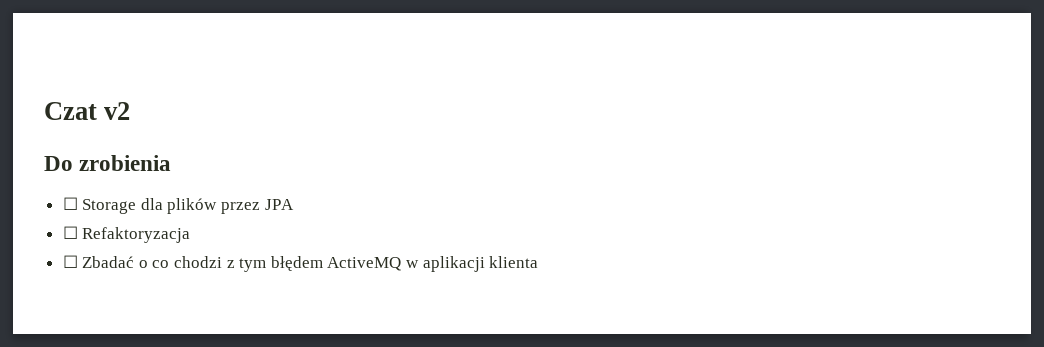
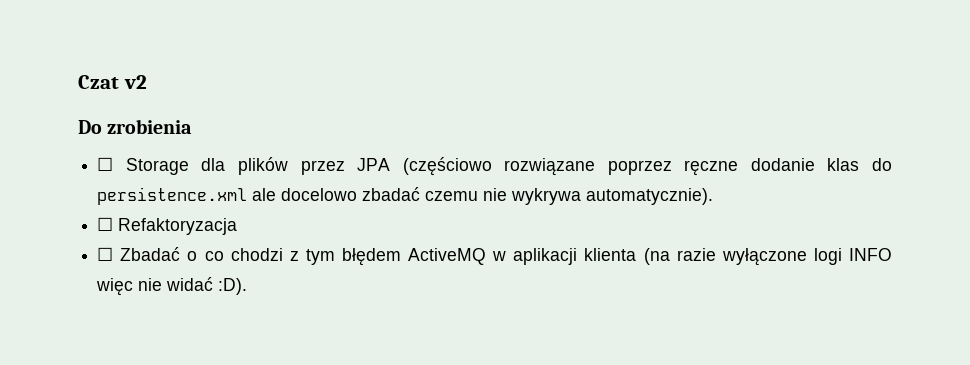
(294, 204) none -> [402,157,892,176] [97,187,714,205] (częściowo rozwiązane poprzez ręczne dodanie klas do persistence.xml ale docelowo zbadać czemu nie wykrywa automatycznie).
(539, 262) none -> [643,248,892,266] [96,277,248,296] (na razie wyłączone logi INFO więc nie widać :D).

